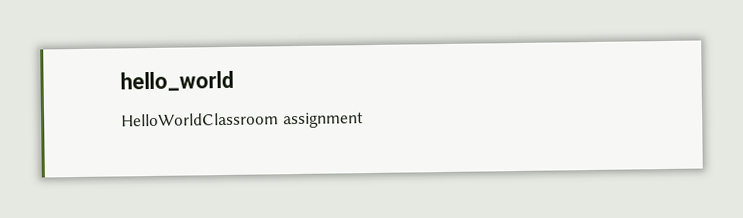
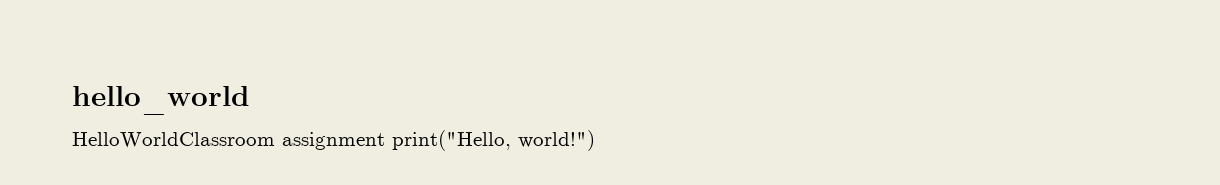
(364, 120) none -> [392,130,595,151] print("Hello, world!")

